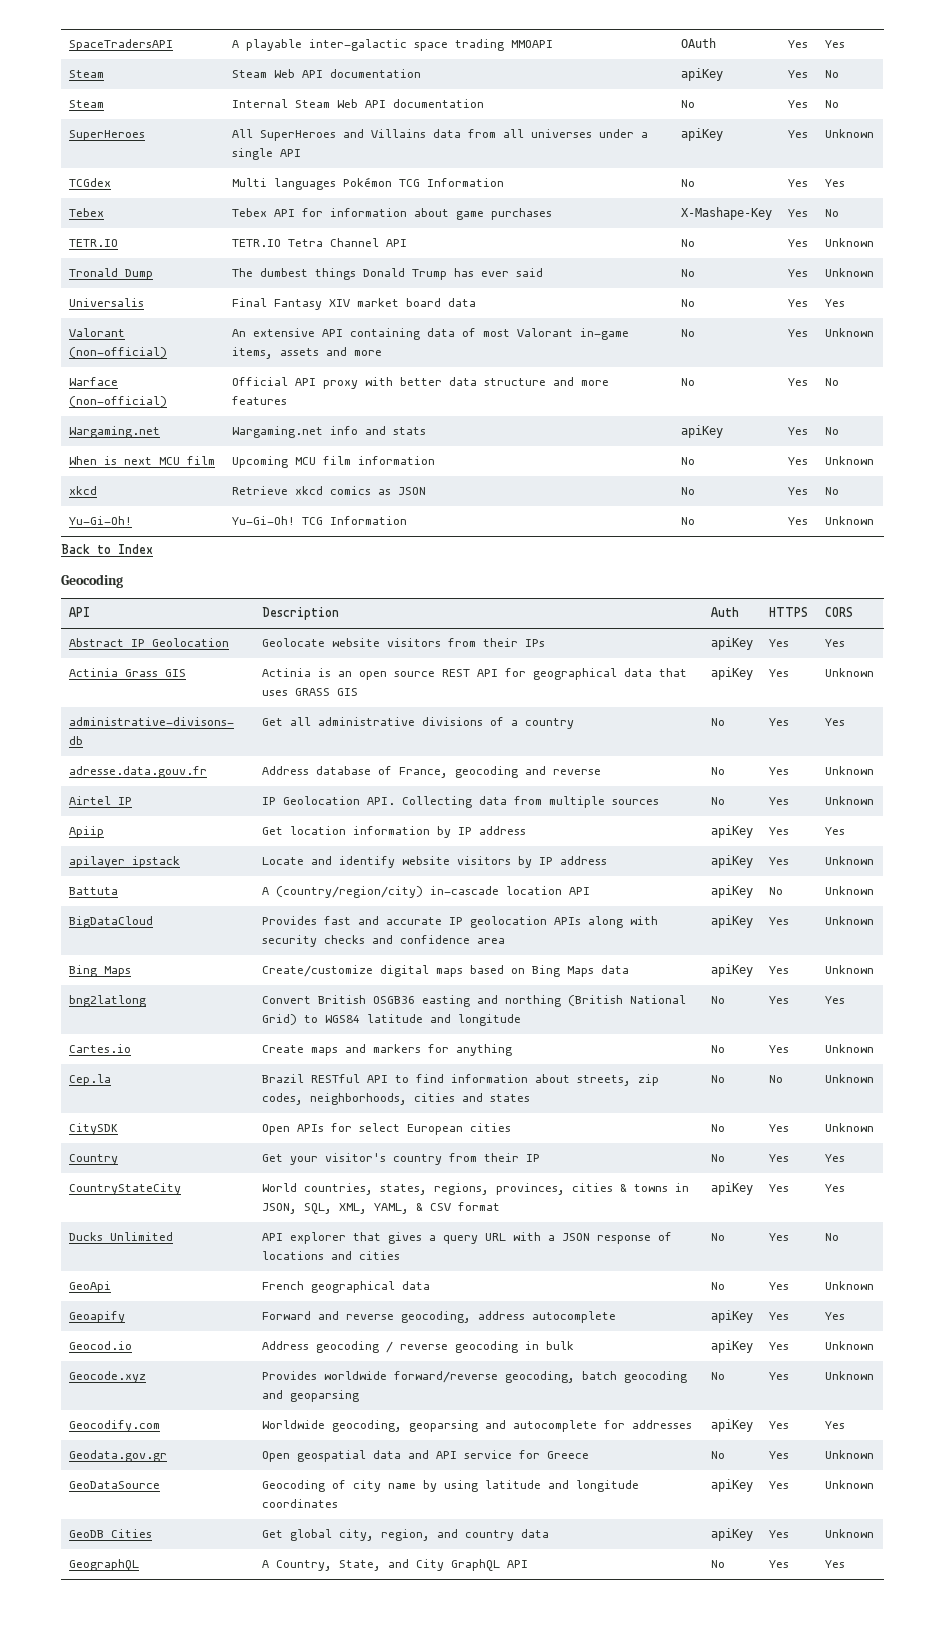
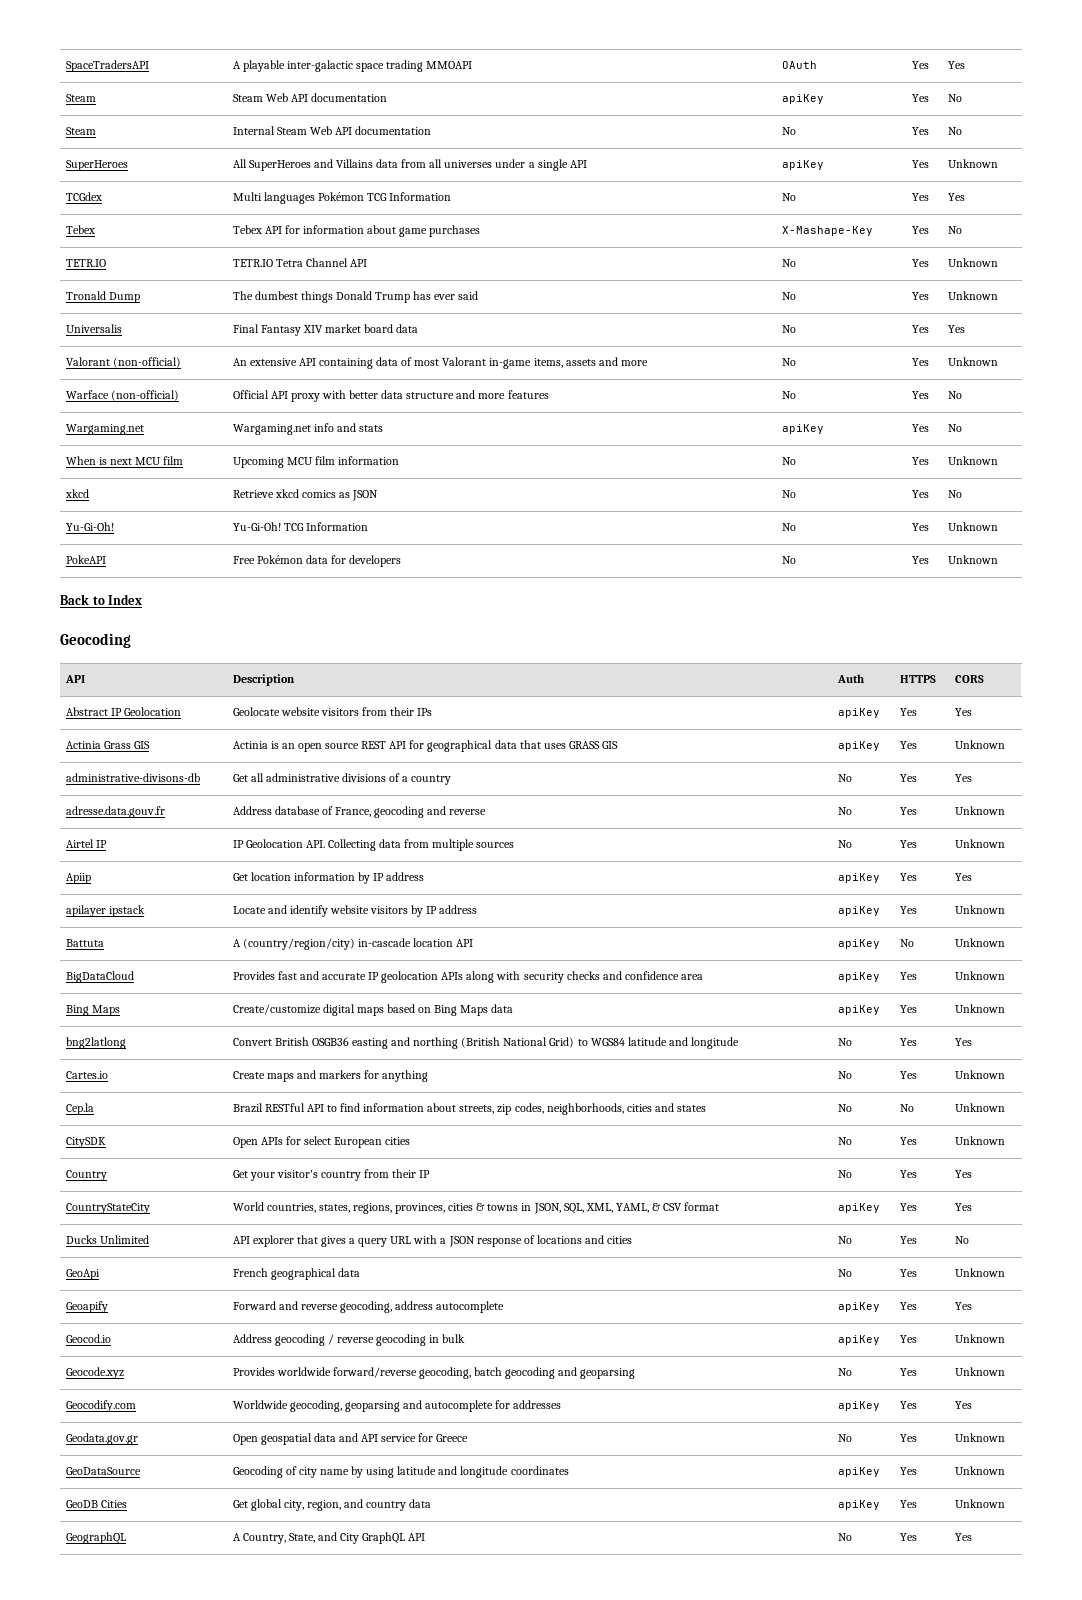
(874, 520) none -> [65,555,106,564] [232,555,401,567] [781,556,796,564] [911,556,929,564] [947,555,998,564] // PokeAPI | Free Pokémon data for developers | No | Yes | Unknown

